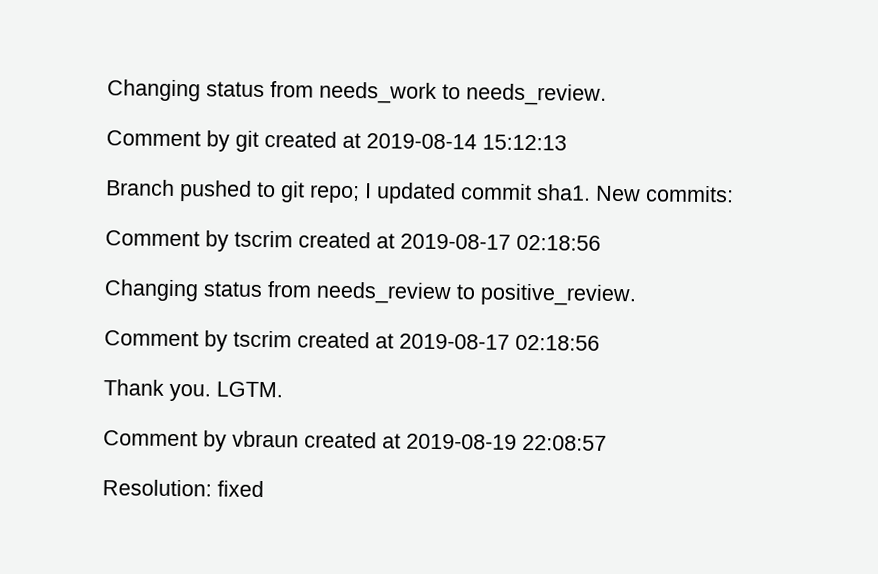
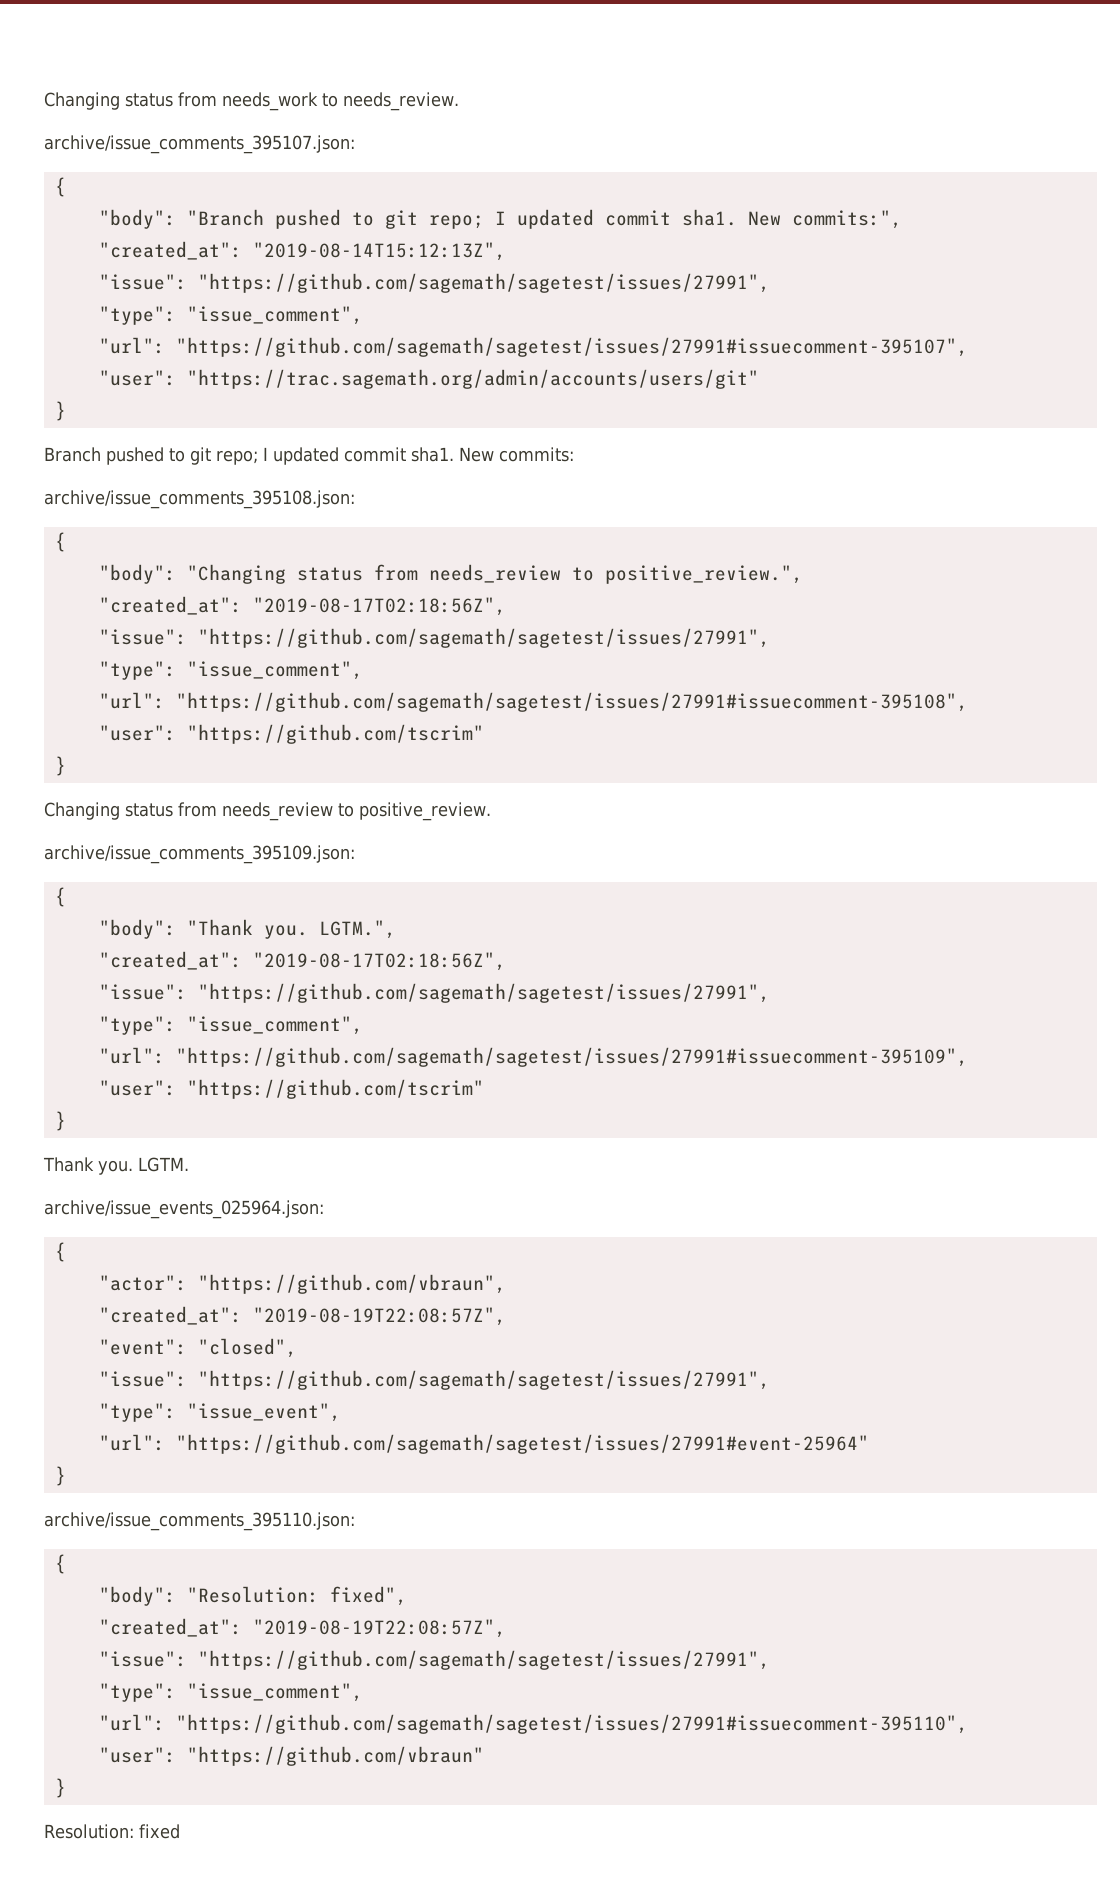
[106,130,567,152] Comment by git created at 2019-08-14 15:12:13 -> [44,135,355,154] [54,177,66,197] [98,209,902,229] [98,241,506,261] [98,273,770,293] [98,306,363,325] [98,337,968,357] [98,369,759,389] [54,401,66,421] archive/issue_comments_395107.json: // { // "body": "Branch pushed to git repo; I updated commit sha1. New commits:", // "created_at": "2019-08-14T15:12:13Z", // "issue": "https://github.com/sagemath/sagetest/issues/27991", // "type": "issue_comment", // "url": "https://github.com/sagemath/sagetest/issues/27991#issuecomment-395107", // "user": "https://trac.sagemath.org/admin/accounts/users/git" // }
[105,230,601,252] Comment by tscrim created at 2019-08-17 02:18:56 -> [44,490,355,509] [54,532,66,552] [98,564,803,584] [98,596,506,616] [98,628,770,648] [98,661,363,680] [98,692,968,712] [98,724,484,744] [54,756,66,776] archive/issue_comments_395108.json: // { // "body": "Changing status from needs_review to positive_review.", // "created_at": "2019-08-17T02:18:56Z", // "issue": "https://github.com/sagemath/sagetest/issues/27991", // "type": "issue_comment", // "url": "https://github.com/sagemath/sagetest/issues/27991#issuecomment-395108", // "user": "https://github.com/tscrim" // }
[104,330,600,352] [103,379,283,402] [103,430,607,452] Comment by tscrim created at 2019-08-17 02:18:56 // Thank you. LGTM. // Comment by vbraun created at 2019-08-19 22:08:57 -> [44,845,355,864] [54,887,66,907] [98,919,396,939] [98,951,506,971] [98,983,770,1003] [98,1016,363,1035] [98,1047,968,1067] [98,1079,484,1099] [54,1111,66,1131] [43,1157,189,1175] [44,1200,324,1219] [54,1242,66,1262] [98,1274,506,1294] [98,1306,506,1326] [98,1338,297,1358] [98,1370,770,1390] [98,1403,341,1422] [98,1434,869,1454] [54,1466,66,1486] [44,1512,355,1531] [54,1554,66,1574] [98,1586,407,1606] [98,1618,506,1638] [98,1650,770,1670] [98,1683,363,1702] [98,1714,968,1734] [98,1746,484,1766] [54,1778,66,1798] archive/issue_comments_395109.json: // { // "body": "Thank you. LGTM.", // "created_at": "2019-08-17T02:18:56Z", // "issue": "https://github.com/sagemath/sagetest/issues/27991", // "type": "issue_comment", // "url": "https://github.com/sagemath/sagetest/issues/27991#issuecomment-395109", // "user": "https://github.com/tscrim" // } // Thank you. LGTM. // archive/issue_events_025964.json: // { // "actor": "https://github.com/vbraun", // "created_at": "2019-08-19T22:08:57Z", // "event": "closed", // "issue": "https://github.com/sagemath/sagetest/issues/27991", // "type": "issue_event", // "url": "https://github.com/sagemath/sagetest/issues/27991#event-25964" // } // archive/issue_comments_395110.json: // { // "body": "Resolution: fixed", // "created_at": "2019-08-19T22:08:57Z", // "issue": "https://github.com/sagemath/sagetest/issues/27991", // "type": "issue_comment", // "url": "https://github.com/sagemath/sagetest/issues/27991#issuecomment-395110", // "user": "https://github.com/vbraun" // }

